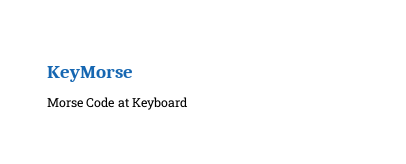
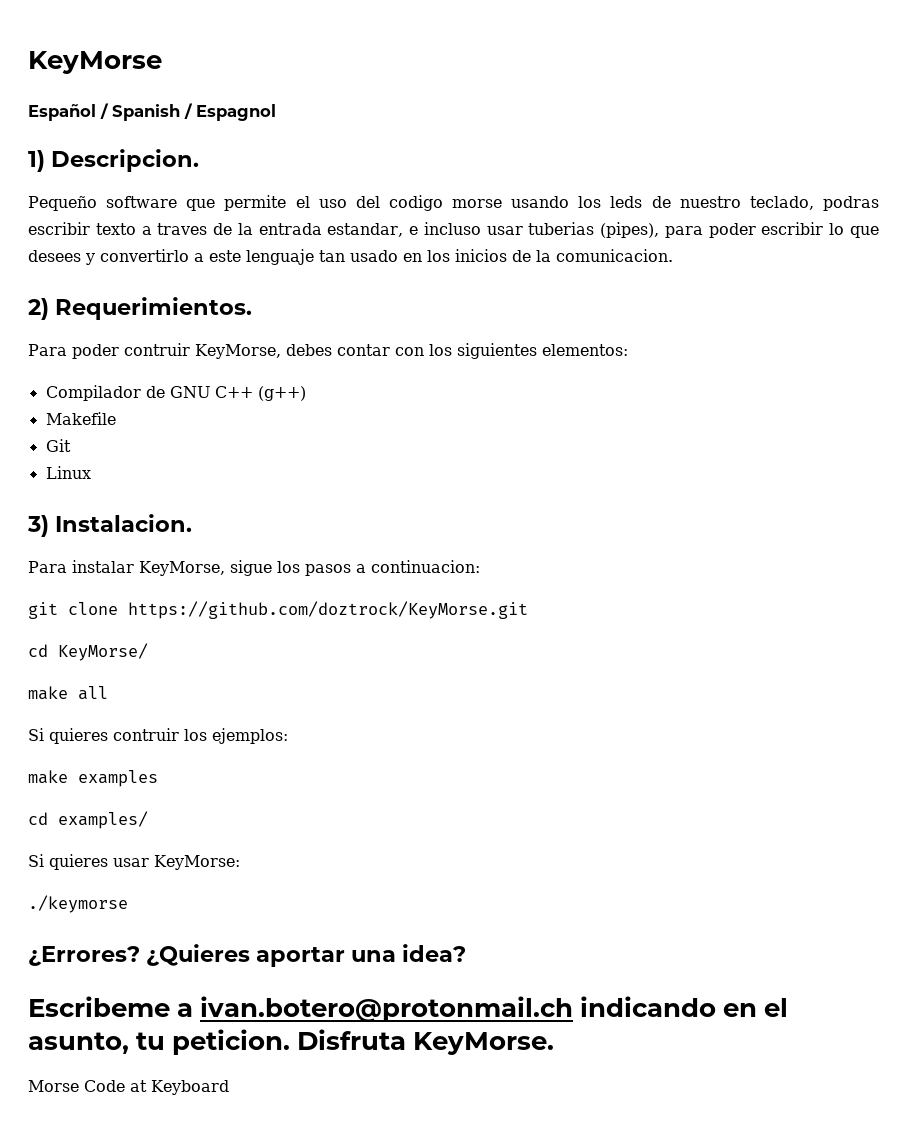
(133, 74) none -> [28,103,276,121] [28,149,200,172] [28,195,879,211] [28,222,879,238] [28,249,673,265] [28,297,253,320] [28,343,628,359] [45,385,306,401] [45,412,116,425] [45,439,71,452] [45,466,91,479] [27,514,193,537] [28,560,480,576] [28,601,528,619] [28,643,148,661] [28,686,108,700] [28,728,288,744] [28,770,158,787] [28,811,148,829] [28,854,240,870] [28,895,128,913] [28,944,467,967] [28,996,789,1022] [28,1029,555,1055] // Español / Spanish / Espagnol // 1) Descripcion. // Pequeño software que permite el uso del codigo morse usando los leds de nuestro teclado, podras escribir texto a traves de la entrada estandar, e incluso usar tuberias (pipes), para poder escribir lo que desees y convertirlo a este lenguaje tan usado en los inicios de la comunicacion. // 2) Requerimientos. // Para poder contruir KeyMorse, debes contar con los siguientes elementos: // Compilador de GNU C++ (g++) // Makefile // Git // Linux // 3) Instalacion. // Para instalar KeyMorse, sigue los pasos a continuacion: // git clone https://github.com/doztrock/KeyMorse.git // cd KeyMorse/ // make all // Si quieres contruir los ejemplos: // make examples // cd examples/ // Si quieres usar KeyMorse: // ./keymorse // ¿Errores? ¿Quieres aportar una idea? // Escribeme a ivan.botero@protonmail.ch indicando en el asunto, tu peticion. Disfruta KeyMorse.

